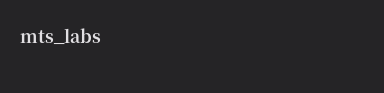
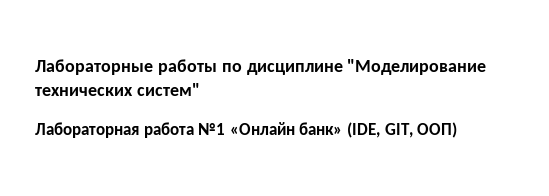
[20,28,101,45] mts_labs -> [35,59,487,75] [35,83,200,96] [35,122,458,138] Лабораторные работы по дисциплине "Моделирование технических систем" // Лабораторная работа №1 «Онлайн банк» (IDE, GIT, ООП)

